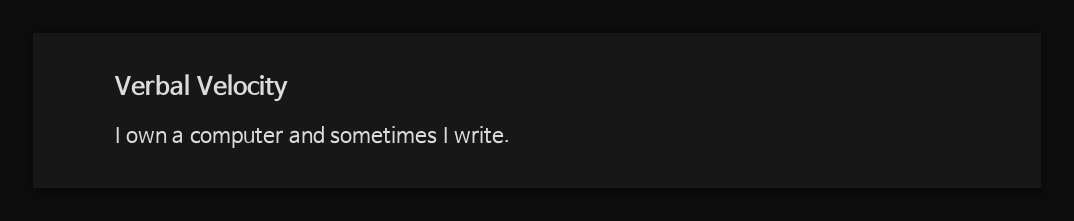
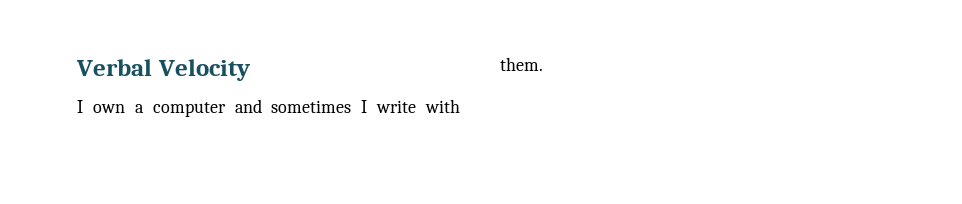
[453,126,510,144] write. -> [376,99,460,113] [500,57,543,71] write with them.

